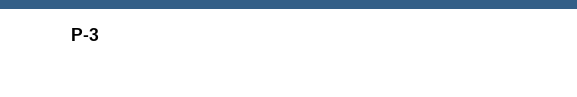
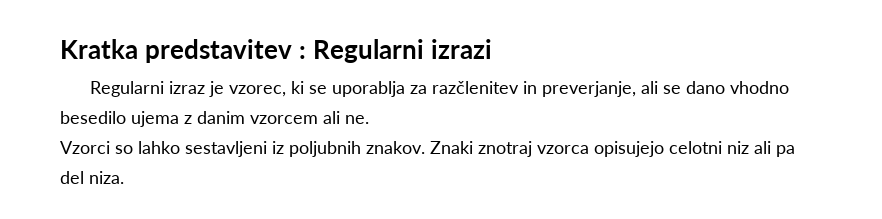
[71,28,99,41] P-3 -> [60,39,492,63] [89,81,789,97] [60,111,369,127] [60,141,795,157] [60,171,124,184] Kratka predstavitev : Regularni izrazi // Regularni izraz je vzorec, ki se uporablja za razčlenitev in preverjanje, ali se dano vhodno besedilo ujema z danim vzorcem ali ne. // Vzorci so lahko sestavljeni iz poljubnih znakov. Znaki znotraj vzorca opisujejo celotni niz ali pa del niza.

